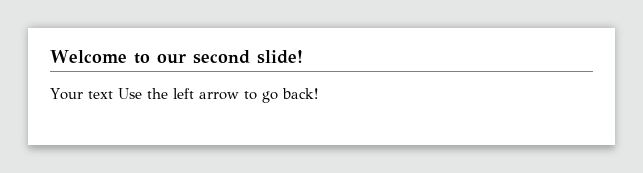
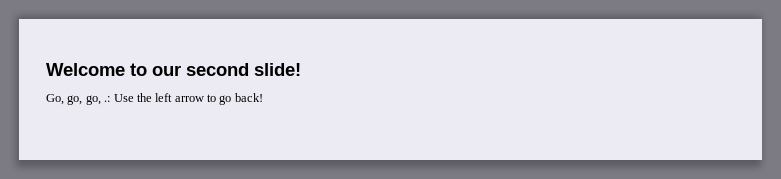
[50,88,113,100] Your text -> [46,94,111,105] Go, go, go, .:

